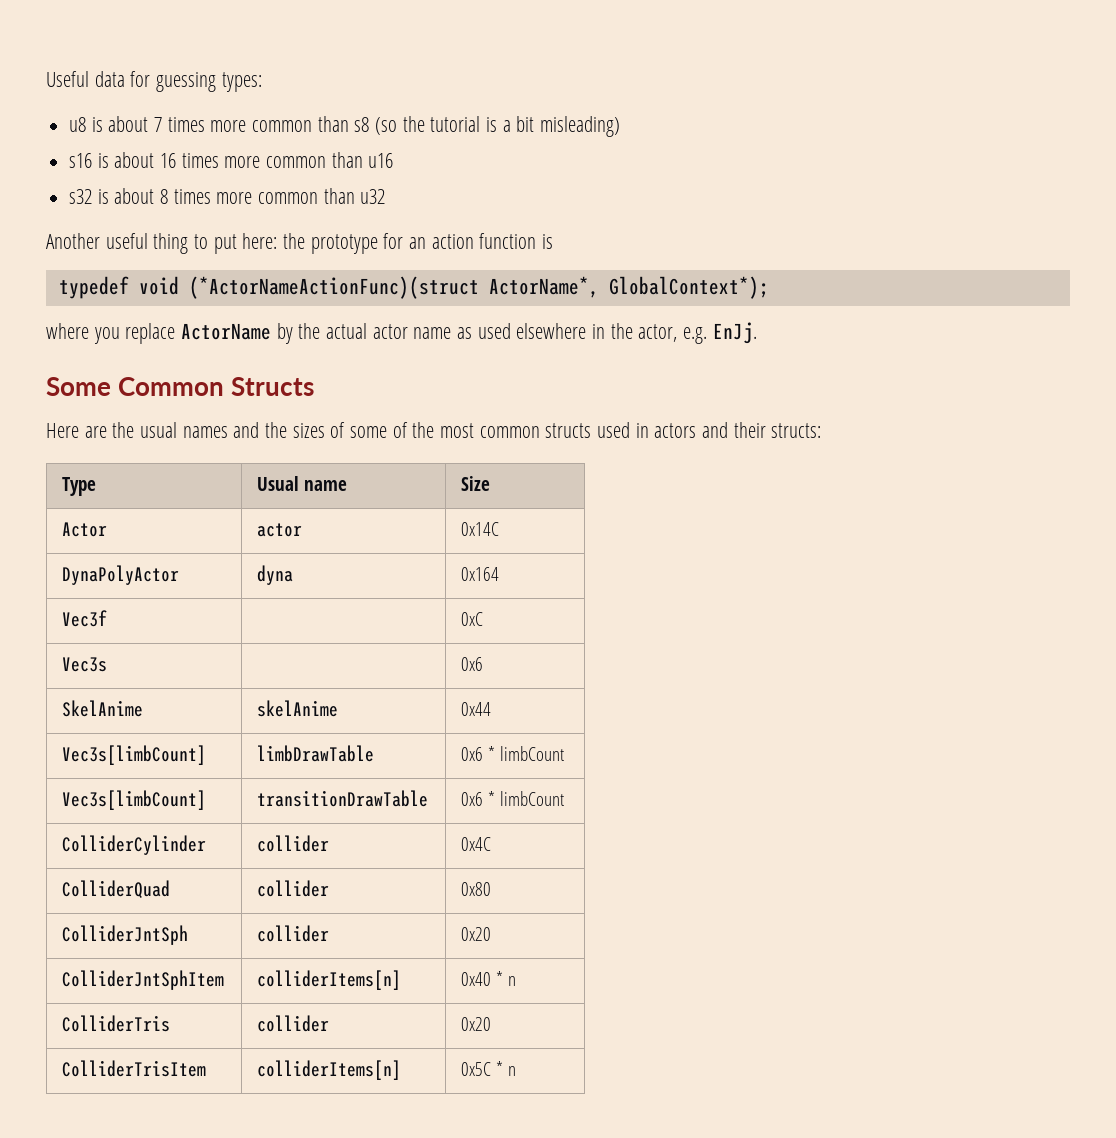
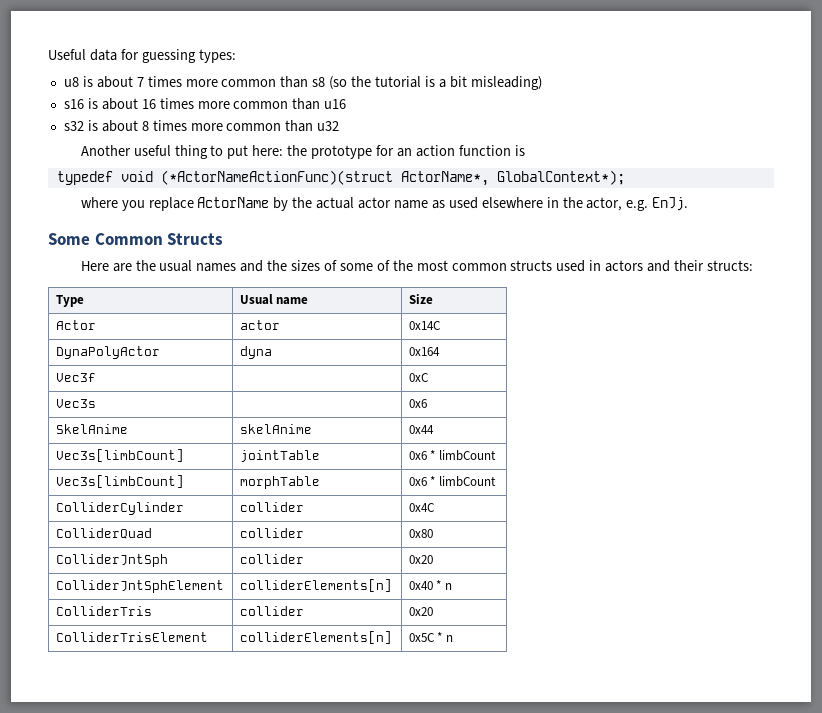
[257,745,375,762] limbDrawTable -> [239,450,320,462] jointTable
[257,790,429,807] transitionDrawTable -> [239,476,320,489] morphTable
[62,970,225,990] [257,970,402,990] ColliderJntSphItem | colliderItems[n] -> [55,580,224,593] [239,579,392,592] ColliderJntSphElement | colliderElements[n]
[62,1060,207,1077] [257,1060,402,1080] ColliderTrisItem | colliderItems[n] -> [55,632,208,642] [239,631,392,644] ColliderTrisElement | colliderElements[n]

